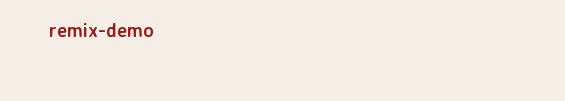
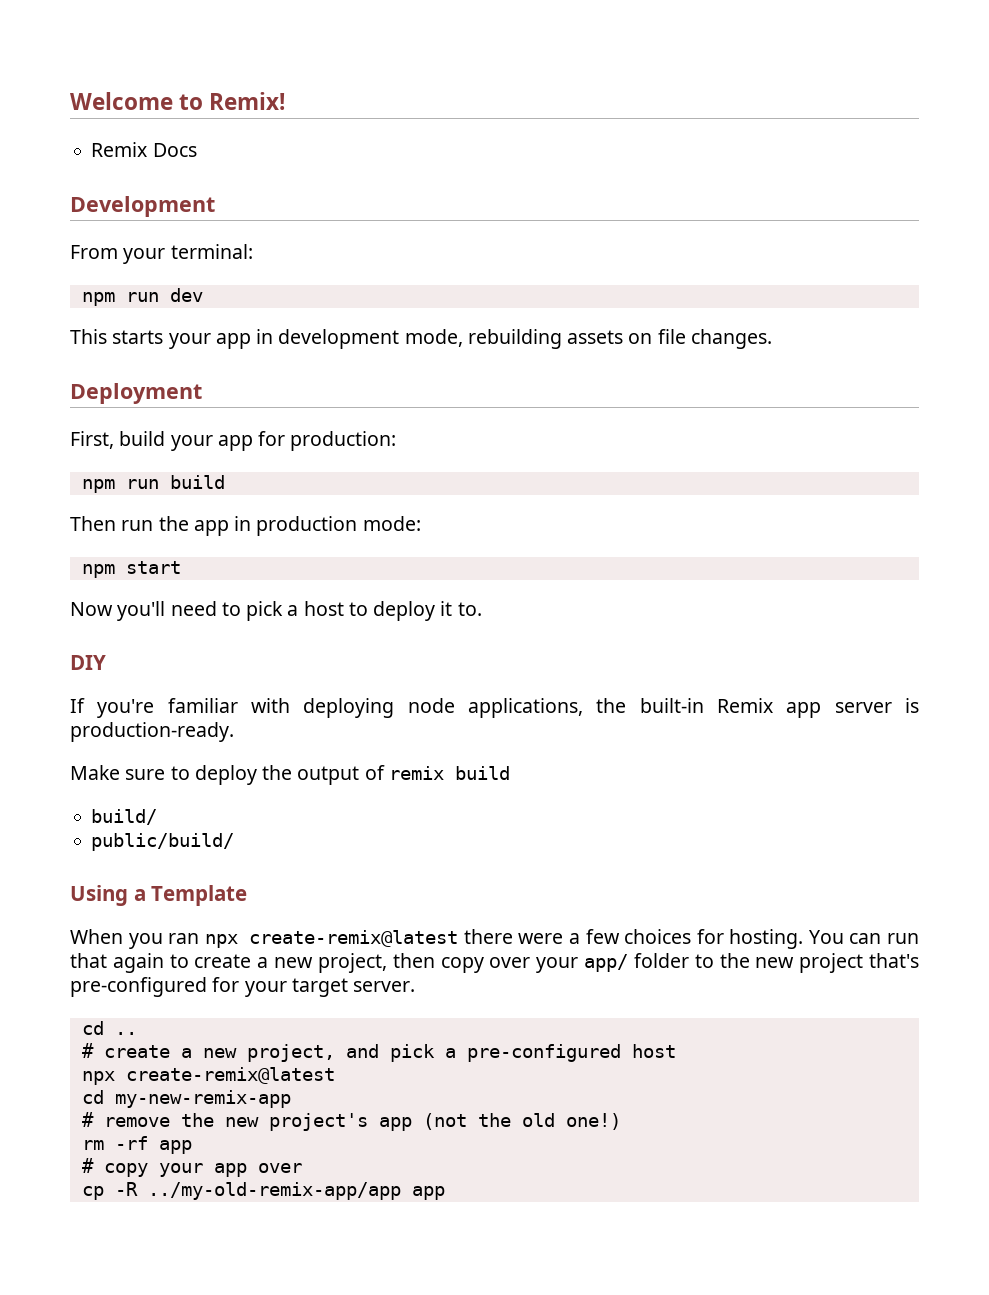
[49,23,154,37] remix-demo -> [70,92,286,110] [91,142,197,157] [70,196,215,217] [70,244,253,264] [81,288,203,306] [70,329,772,349] [70,383,202,404] [70,431,397,451] [81,475,225,493] [70,516,421,536] [81,561,181,578] [70,601,482,621] [70,655,106,670] [70,698,920,718] [70,722,234,742] [70,765,510,785] [91,809,158,825] [91,833,235,851] [70,885,248,906] [70,929,919,949] [70,953,920,973] [70,977,416,997] [81,1021,137,1035] [81,1043,676,1062] [81,1067,335,1085] [81,1090,291,1108] [81,1112,621,1131] [81,1136,192,1154] [81,1158,302,1177] [81,1182,445,1200] Welcome to Remix! // Remix Docs // Development // From your terminal: // npm run dev // This starts your app in development mode, rebuilding assets on file changes. // Deployment // First, build your app for production: // npm run build // Then run the app in production mode: // npm start // Now you'll need to pick a host to deploy it to. // DIY // If you're familiar with deploying node applications, the built-in Remix app server is production-ready. // Make sure to deploy the output of remix build // build/ // public/build/ // Using a Template // When you ran npx create-remix@latest there were a few choices for hosting. You can run that again to create a new project, then copy over your app/ folder to the new project that's pre-configured for your target server. // cd .. // # create a new project, and pick a pre-configured host // npx create-remix@latest // cd my-new-remix-app // # remove the new project's app (not the old one!) // rm -rf app // # copy your app over // cp -R ../my-old-remix-app/app app

